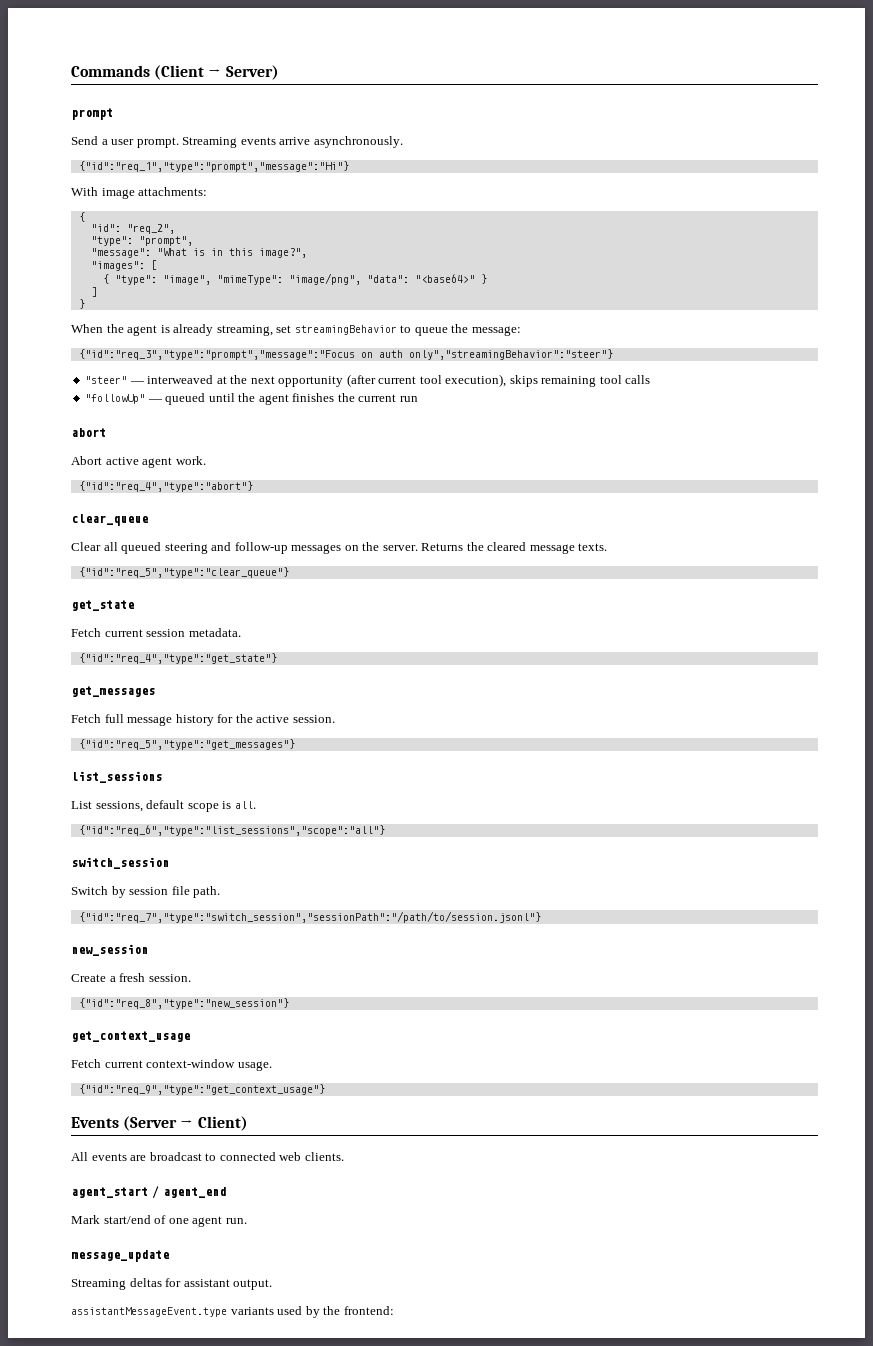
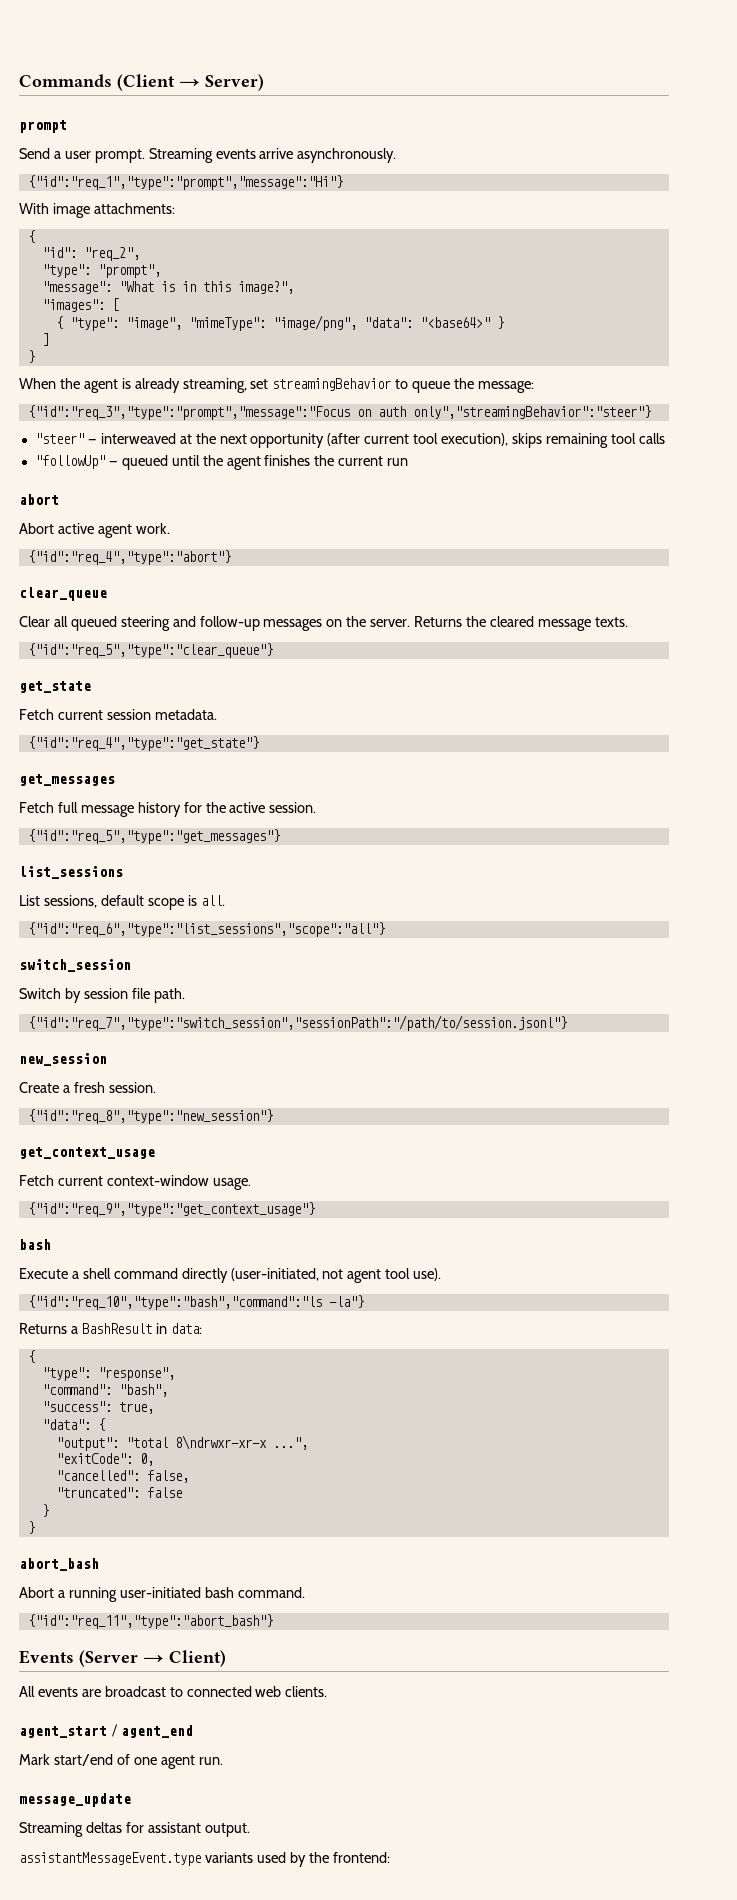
(325, 1089) none -> [19,1239,51,1250] [19,1268,442,1283] [27,1295,364,1310] [19,1323,202,1334] [27,1350,35,1363] [41,1367,175,1381] [41,1384,168,1397] [41,1401,154,1414] [41,1418,105,1431] [55,1435,308,1451] [55,1453,154,1466] [55,1470,189,1483] [55,1487,182,1498] [41,1504,49,1517] [27,1521,35,1534] [19,1558,99,1571] [19,1587,305,1602] [27,1614,273,1629] // bash // Execute a shell command directly (user-initiated, not agent tool use). // {"id":"req_10","type":"bash","command":"ls -la"} // Returns a BashResult in data: // { // "type": "response", // "command": "bash", // "success": true, // "data": { // "output": "total 8\ndrwxr-xr-x ...", // "exitCode": 0, // "cancelled": false, // "truncated": false // } // } // abort_bash // Abort a running user-initiated bash command. // {"id":"req_11","type":"abort_bash"}

